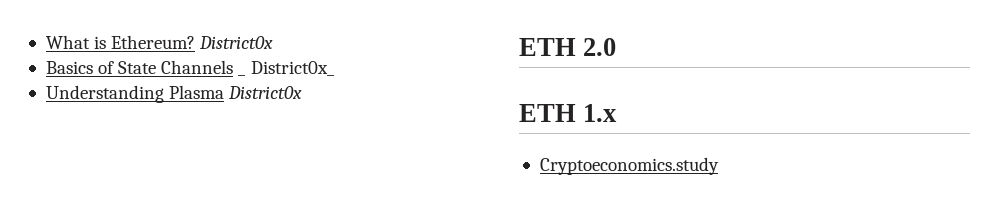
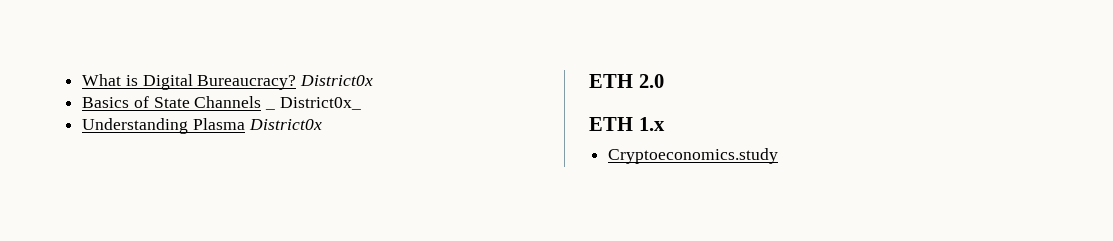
[111,35,196,49] Ethereum? -> [142,74,297,90] Digital Bureaucracy?

